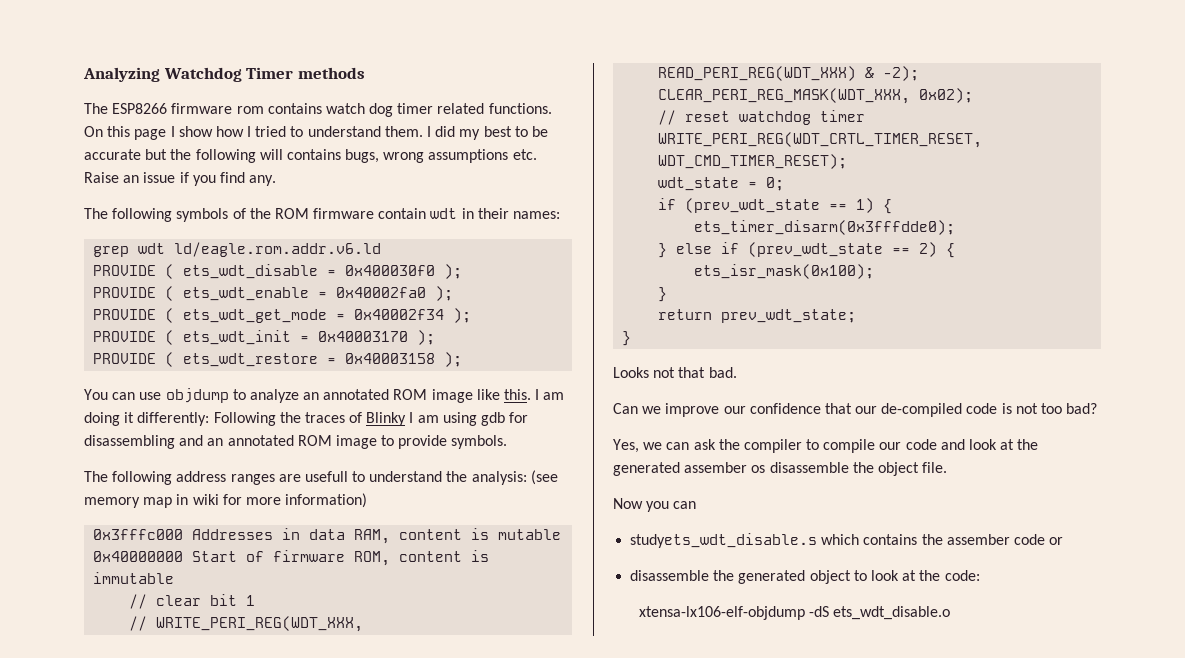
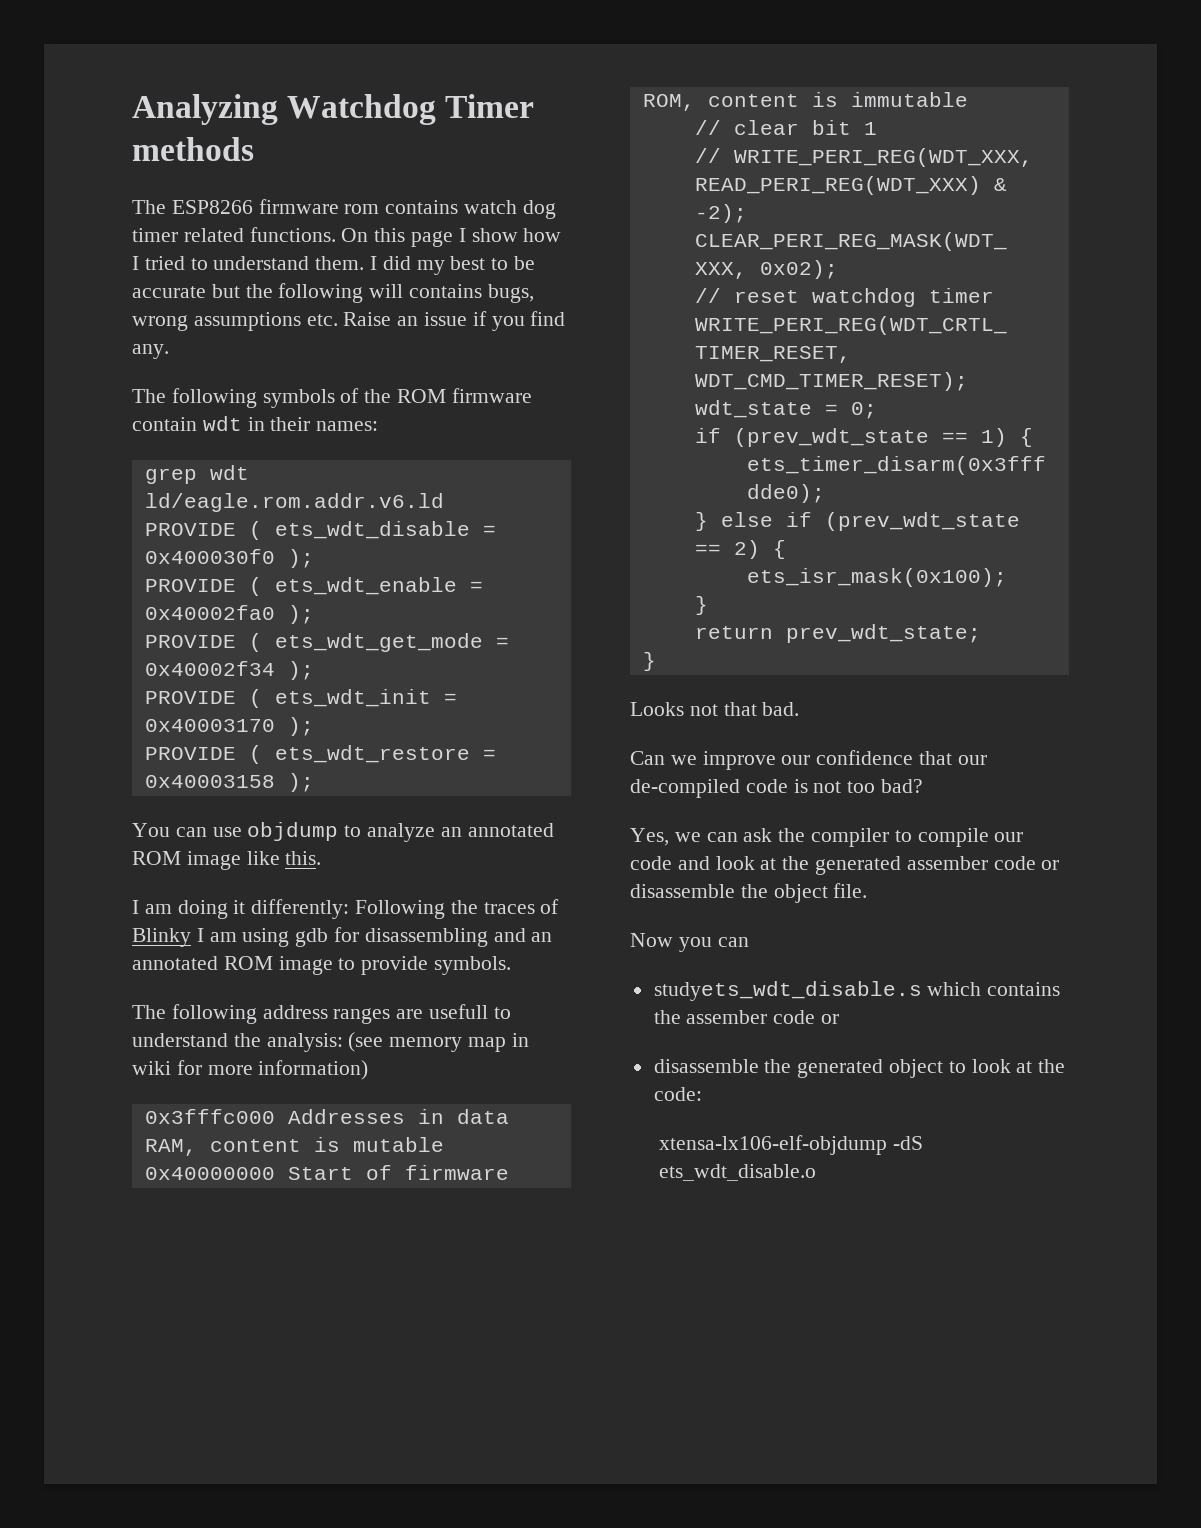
(532, 394) none -> (322, 858) //
[751,465,766,473] os -> [993,856,1060,870] code or

